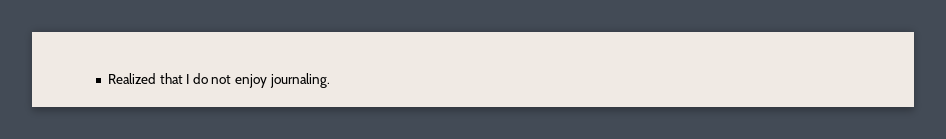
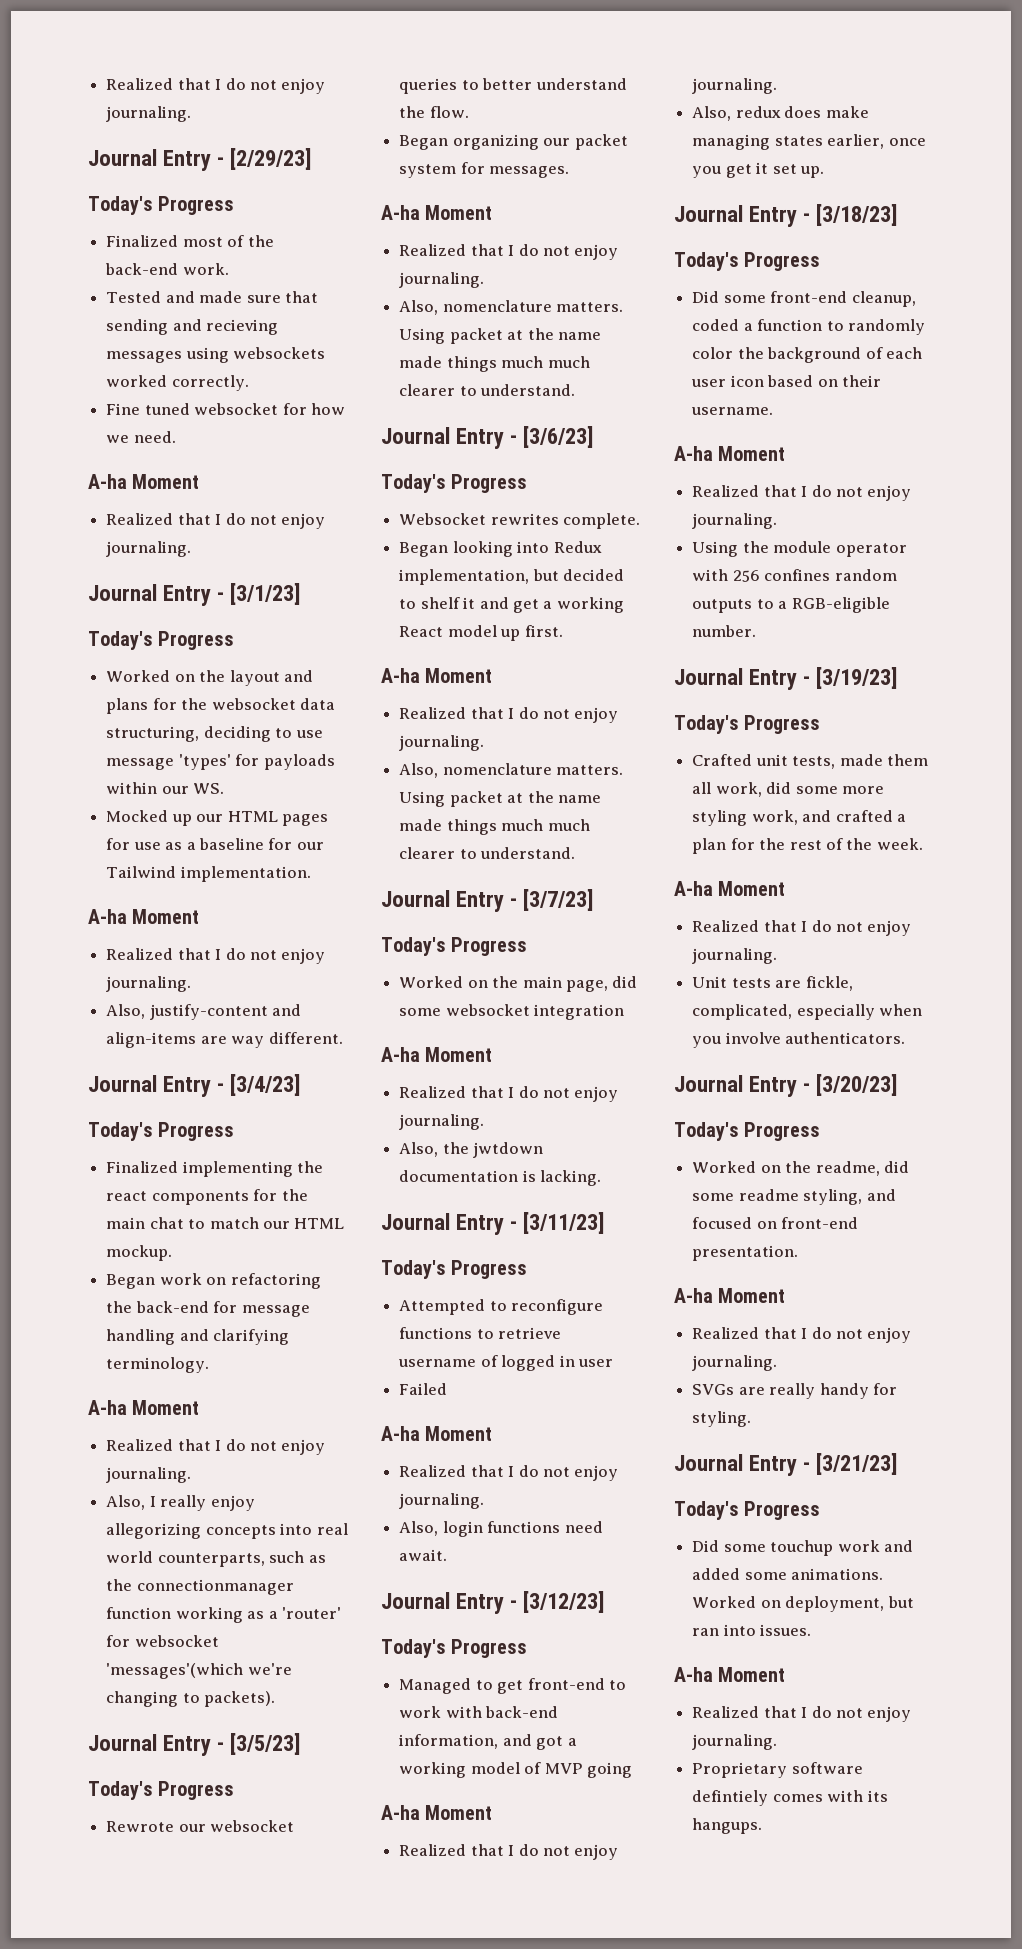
[107,73,330,88] Realized that I do not enjoy journaling. -> [106,78,326,94] [106,106,192,122] [88,148,312,171] [88,196,235,215] [106,235,274,247] [105,263,229,275] [106,291,318,303] [106,319,279,335] [106,347,326,363] [106,375,249,391] [106,403,345,415] [106,431,176,443] [88,474,200,489] [106,513,326,529] [106,541,192,557] [88,583,301,606] [88,631,235,650] [106,670,313,686] [106,698,335,714] [106,726,323,742] [106,754,335,770] [106,782,225,794] [106,810,328,826] [106,838,324,850] [106,866,311,882] [88,909,200,924] [106,948,326,964] [106,976,192,992] [106,1004,302,1020] [106,1032,343,1048] [88,1074,301,1097] [88,1122,235,1141] [106,1161,324,1177] [106,1189,308,1205] [106,1217,345,1229] [106,1245,173,1261] [106,1273,321,1289] [106,1301,310,1317] [106,1329,290,1345] [106,1357,210,1373] [88,1400,200,1415] [106,1439,326,1455] [106,1467,192,1483] [106,1495,255,1511] [106,1523,348,1539] [106,1551,326,1567] [106,1579,294,1595] [106,1607,341,1623] [106,1635,219,1647] [106,1663,292,1679] [106,1691,276,1707] [88,1733,301,1756] [88,1781,235,1800] [106,1820,295,1832] [399,78,627,94] [399,106,469,118] [399,134,628,150] [399,162,570,178] [381,205,493,220] [399,244,619,260] [399,272,485,288] [399,300,624,315] [399,328,601,344] [399,356,590,372] [399,384,576,396] [381,426,594,449] [381,474,528,493] [399,513,641,529] [399,541,602,557] [399,569,625,585] [399,597,624,613] [399,625,563,641] [381,668,493,683] [399,707,619,723] [399,735,485,751] [399,763,624,778] [399,791,601,807] [399,819,590,835] [399,847,576,859] [381,889,594,912] [381,937,528,956] [399,976,638,992] [399,1004,625,1020] [381,1047,493,1062] [399,1086,619,1102] [399,1114,485,1130] [399,1142,544,1158] [399,1170,602,1186] [381,1212,605,1235] [381,1260,528,1279] [399,1299,604,1315] [399,1327,562,1339] [398,1355,613,1371] [399,1383,448,1395] [381,1426,493,1441] [399,1465,619,1481] [399,1493,485,1509] [399,1521,603,1537] [399,1549,448,1561] [381,1591,605,1614] [381,1639,528,1658] [399,1678,626,1694] [399,1706,559,1718] [399,1734,577,1750] [399,1762,632,1778] [381,1805,493,1820] [399,1844,619,1860] [692,78,778,94] [692,106,869,121] [692,134,926,150] [692,162,824,178] [674,204,898,227] [674,252,821,271] [692,291,916,307] [692,319,925,335] [692,347,922,363] [691,375,881,387] [691,407,774,415] [674,446,786,461] [692,485,912,501] [692,513,778,529] [692,541,907,557] [692,569,897,582] [692,597,890,613] [692,625,757,637] [674,667,898,690] [674,715,821,734] [692,754,928,769] [692,782,884,797] [692,810,906,826] [692,838,923,854] [674,881,786,896] [692,920,912,936] [692,948,778,964] [692,976,853,991] [692,1004,923,1020] [692,1032,906,1048] [674,1074,898,1097] [674,1122,821,1141] [692,1161,909,1176] [692,1189,896,1205] [692,1217,859,1229] [692,1245,799,1261] [674,1288,786,1303] [692,1327,912,1343] [692,1355,778,1371] [692,1383,897,1399] [692,1411,752,1427] [674,1453,898,1476] [674,1501,821,1520] [692,1540,913,1556] [692,1568,884,1580] [692,1596,914,1612] [692,1624,812,1636] [674,1667,786,1682] [692,1706,912,1722] [692,1734,778,1750] [692,1762,863,1778] [692,1790,888,1806] [692,1818,763,1834] Realized that I do not enjoy journaling. // Journal Entry - [2/29/23] // Today's Progress // Finalized most of the back-end work. // Tested and made sure that sending and recieving messages using websockets worked correctly. // Fine tuned websocket for how we need. // A-ha Moment // Realized that I do not enjoy journaling. // Journal Entry - [3/1/23] // Today's Progress // Worked on the layout and plans for the websocket data structuring, deciding to use message 'types' for payloads within our WS. // Mocked up our HTML pages for use as a baseline for our Tailwind implementation. // A-ha Moment // Realized that I do not enjoy journaling. // Also, justify-content and align-items are way different. // Journal Entry - [3/4/23] // Today's Progress // Finalized implementing the react components for the main chat to match our HTML mockup. // Began work on refactoring the back-end for message handling and clarifying terminology. // A-ha Moment // Realized that I do not enjoy journaling. // Also, I really enjoy allegorizing concepts into real world counterparts, such as the connectionmanager function working as a 'router' for websocket 'messages'(which we're changing to packets). // Journal Entry - [3/5/23] // Today's Progress // Rewrote our websocket queries to better understand the flow. // Began organizing our packet system for messages. // A-ha Moment // Realized that I do not enjoy journaling. // Also, nomenclature matters. Using packet at the name made things much much clearer to understand. // Journal Entry - [3/6/23] // Today's Progress // Websocket rewrites complete. // Began looking into Redux implementation, but decided to shelf it and get a working React model up first. // A-ha Moment // Realized that I do not enjoy journaling. // Also, nomenclature matters. Using packet at the name made things much much clearer to understand. // Journal Entry - [3/7/23] // Today's Progress // Worked on the main page, did some websocket integration // A-ha Moment // Realized that I do not enjoy journaling. // Also, the jwtdown documentation is lacking. // Journal Entry - [3/11/23] // Today's Progress // Attempted to reconfigure functions to retrieve username of logged in user // Failed // A-ha Moment // Realized that I do not enjoy journaling. // Also, login functions need await. // Journal Entry - [3/12/23] // Today's Progress // Managed to get front-end to work with back-end information, and got a working model of MVP going // A-ha Moment // Realized that I do not enjoy journaling. // Also, redux does make managing states earlier, once you get it set up. // Journal Entry - [3/18/23] // Today's Progress // Did some front-end cleanup, coded a function to randomly color the background of each user icon based on their username. // A-ha Moment // Realized that I do not enjoy journaling. // Using the module operator with 256 confines random outputs to a RGB-eligible number. // Journal Entry - [3/19/23] // Today's Progress // Crafted unit tests, made them all work, did some more styling work, and crafted a plan for the rest of the week. // A-ha Moment // Realized that I do not enjoy journaling. // Unit tests are fickle, complicated, especially when you involve authenticators. // Journal Entry - [3/20/23] // Today's Progress // Worked on the readme, did some readme styling, and focused on front-end presentation. // A-ha Moment // Realized that I do not enjoy journaling. // SVGs are really handy for styling. // Journal Entry - [3/21/23] // Today's Progress // Did some touchup work and added some animations. Worked on deployment, but ran into issues. // A-ha Moment // Realized that I do not enjoy journaling. // Proprietary software defintiely comes with its hangups.

